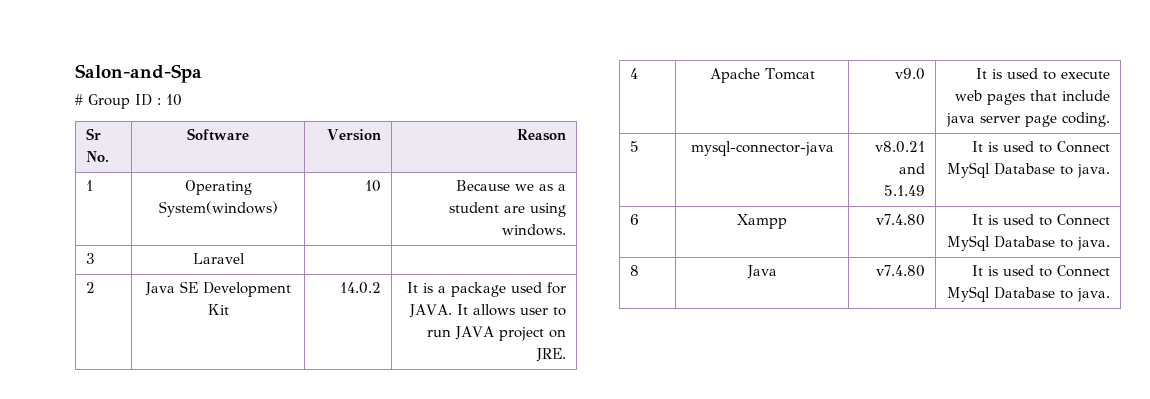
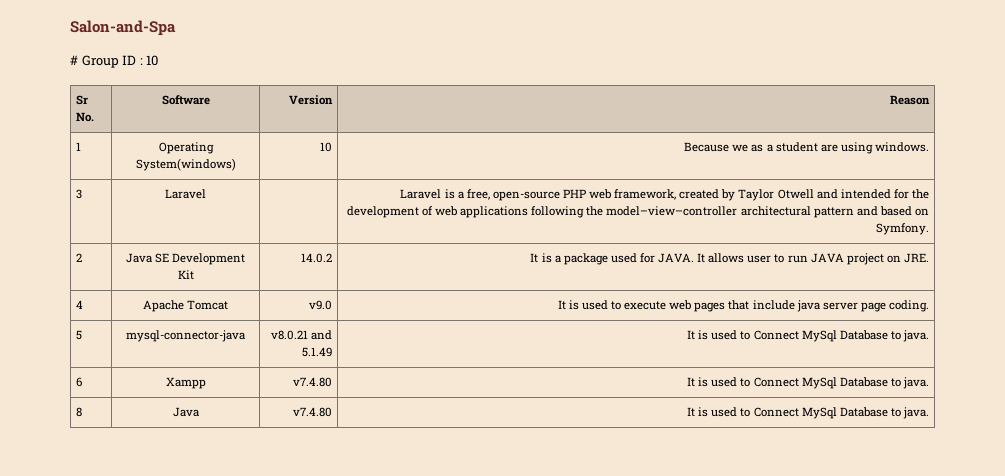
(245, 258) none -> [400,189,929,201] [346,206,929,218] [875,223,929,235] Laravel is a free, open-source PHP web framework, created by Taylor Otwell and intended for the development of web applications following the model–view–controller architectural pattern and based on Symfony.

